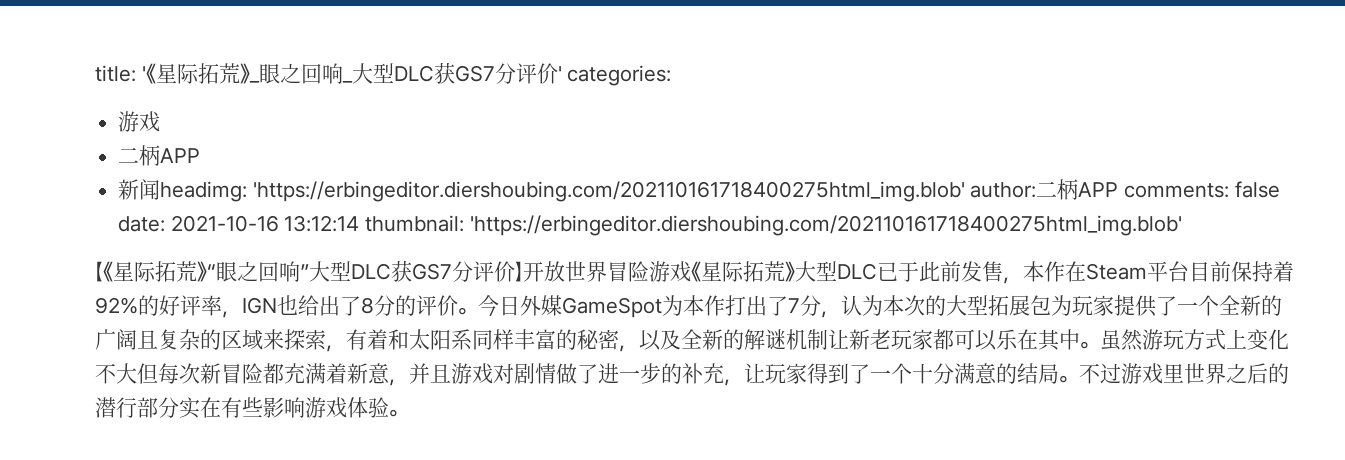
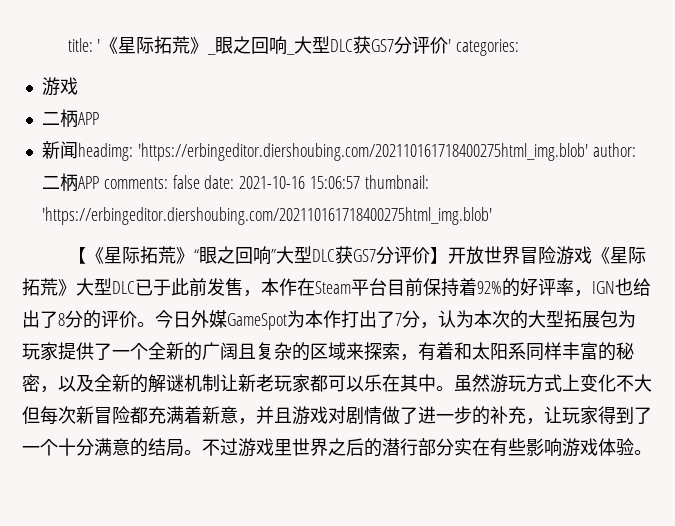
[284,215,360,232] 13:12:14 -> [310,176,361,189] 15:06:57

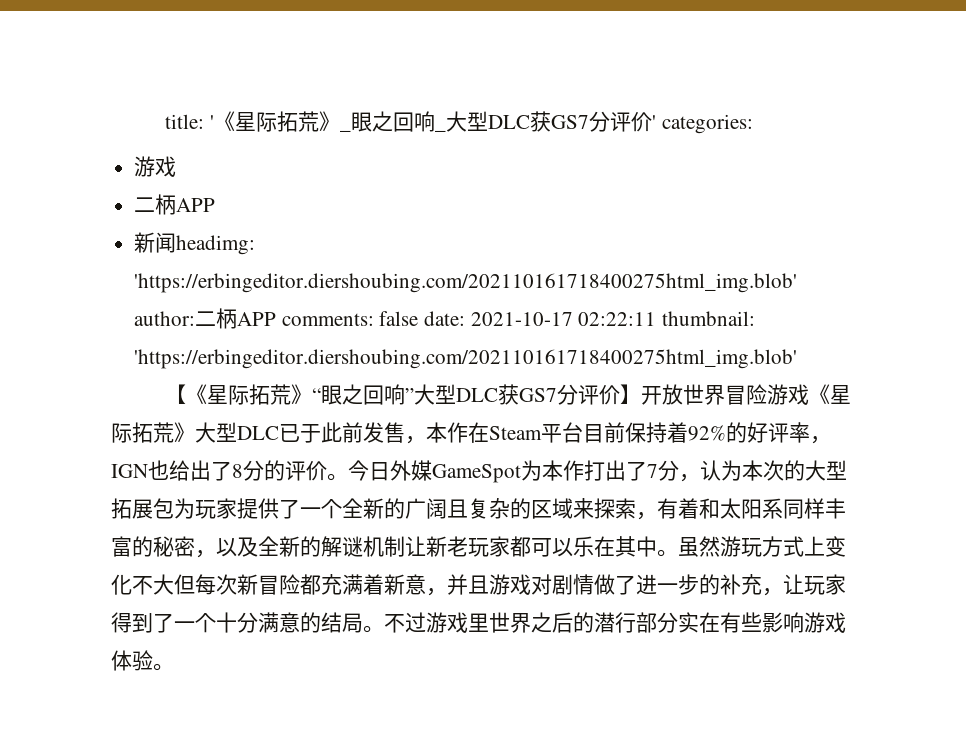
[239,176,361,189] 2021-10-16 15:06:57 -> [470,312,657,326] 2021-10-17 02:22:11

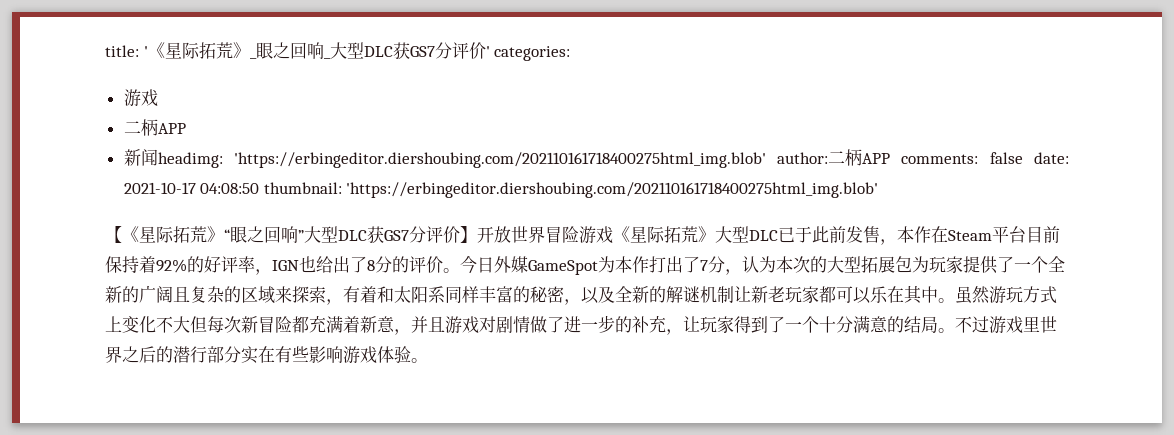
[578,312,657,326] 02:22:11 -> [200,183,260,194] 04:08:50

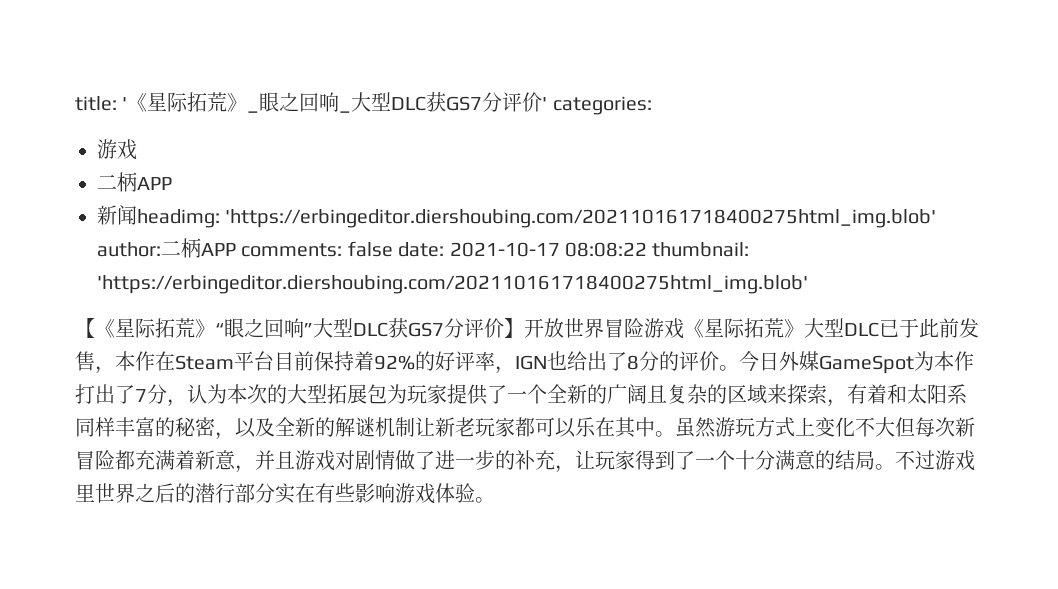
[200,183,260,194] 04:08:50 -> [564,242,647,257] 08:08:22

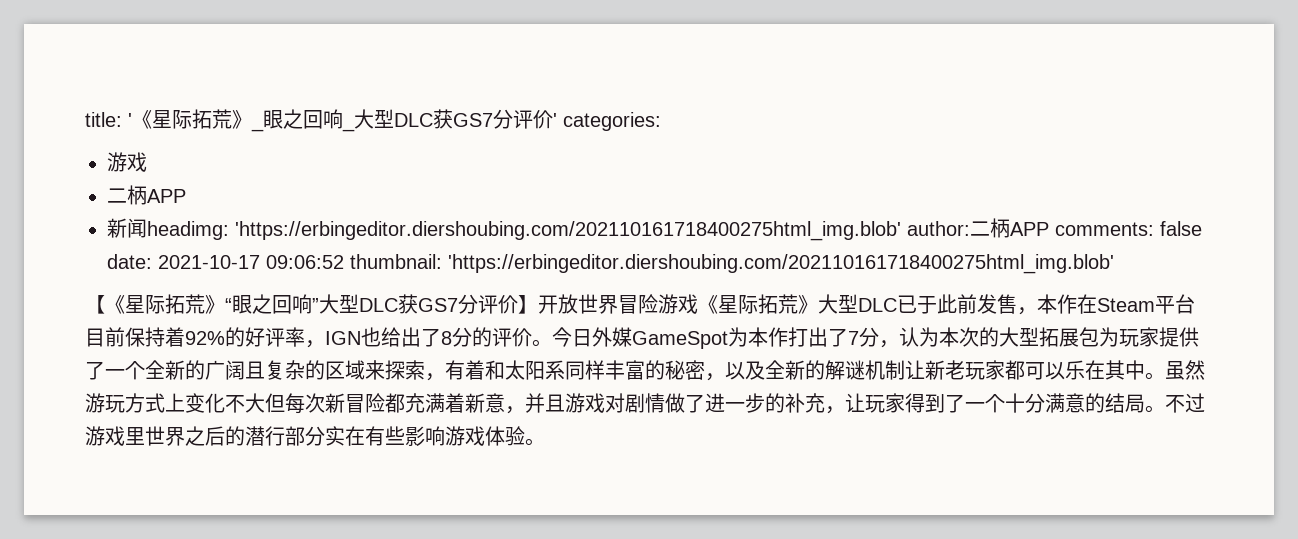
[564,242,647,257] 08:08:22 -> [266,255,344,269] 09:06:52

